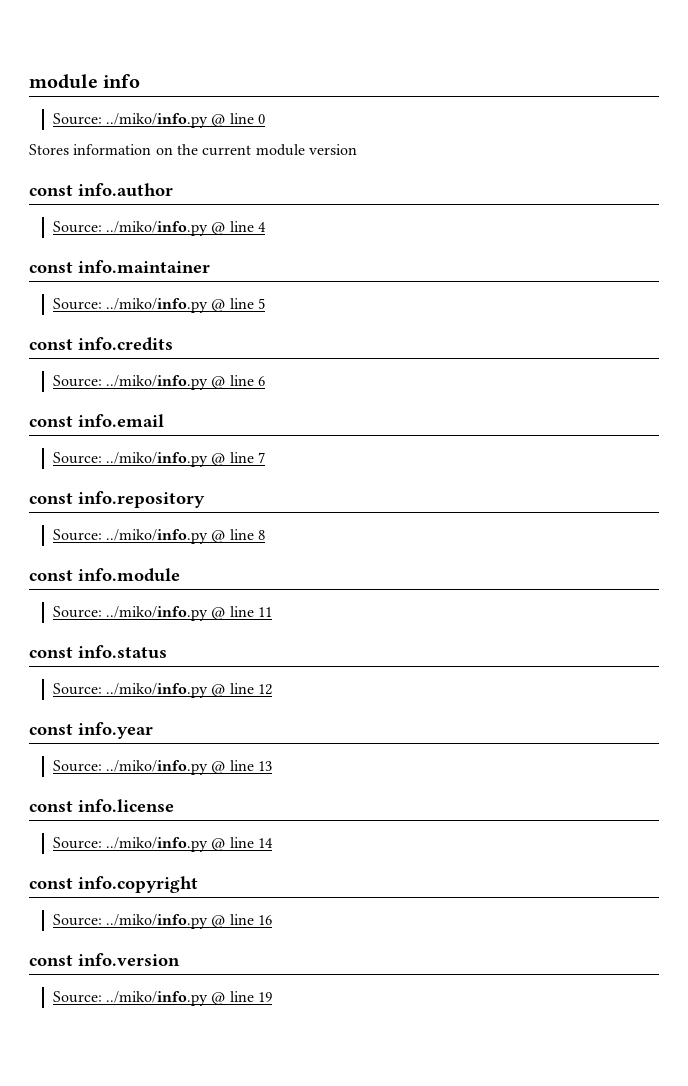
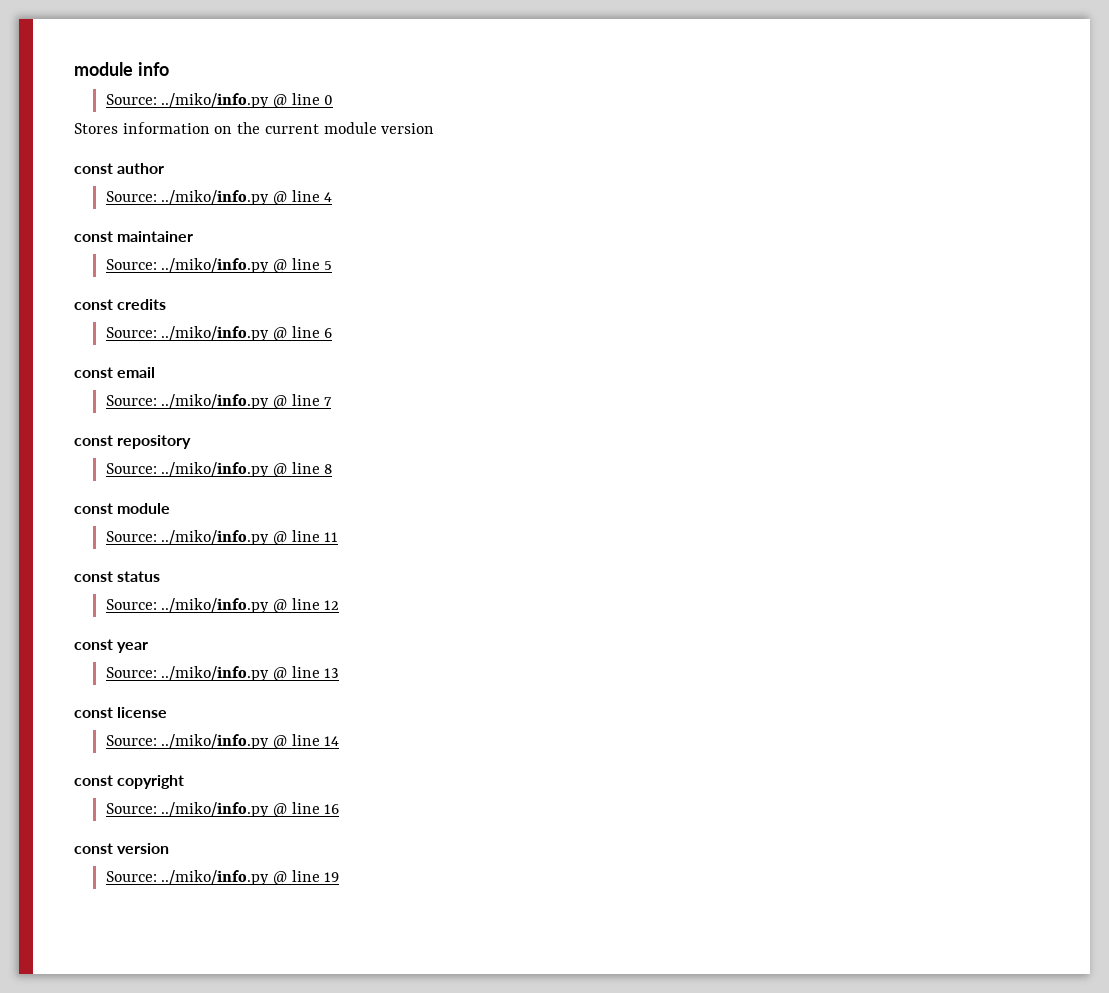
[78,183,173,197] info.author -> [117,163,165,174] author
[78,260,210,273] info.maintainer -> [117,231,194,242] maintainer
[78,337,173,351] info.credits -> [117,299,167,310] credits
[78,414,164,427] info.email -> [117,367,156,378] email
[78,491,205,508] info.repository -> [117,435,192,449] repository
[78,568,180,582] info.module -> [117,503,171,514] module
[78,645,167,659] info.status -> [117,571,161,582] status
[78,722,153,739] info.year -> [117,642,149,653] year
[78,799,174,812] info.license -> [117,707,168,718] license
[78,876,198,893] info.copyright -> [117,775,185,789] copyright
[78,953,180,966] info.version -> [117,843,170,854] version

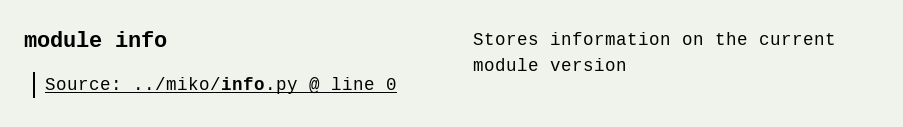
[74,163,165,174] [105,190,333,205] [74,231,194,242] [105,258,333,273] [74,299,167,310] [105,326,333,341] [74,367,156,378] [105,394,333,409] [74,435,192,449] [105,462,333,477] [74,503,171,514] [105,530,339,545] [74,571,161,582] [105,598,340,613] [74,639,149,653] [105,666,340,681] [74,707,168,718] [105,734,340,749] [74,775,185,789] [105,802,340,817] [74,843,170,854] [105,870,340,885] // const author // Source: ../miko/info.py @ line 4 // const maintainer // Source: ../miko/info.py @ line 5 // const credits // Source: ../miko/info.py @ line 6 // const email // Source: ../miko/info.py @ line 7 // const repository // Source: ../miko/info.py @ line 8 // const module // Source: ../miko/info.py @ line 11 // const status // Source: ../miko/info.py @ line 12 // const year // Source: ../miko/info.py @ line 13 // const license // Source: ../miko/info.py @ line 14 // const copyright // Source: ../miko/info.py @ line 16 // const version // Source: ../miko/info.py @ line 19 -> (627, 64) none

